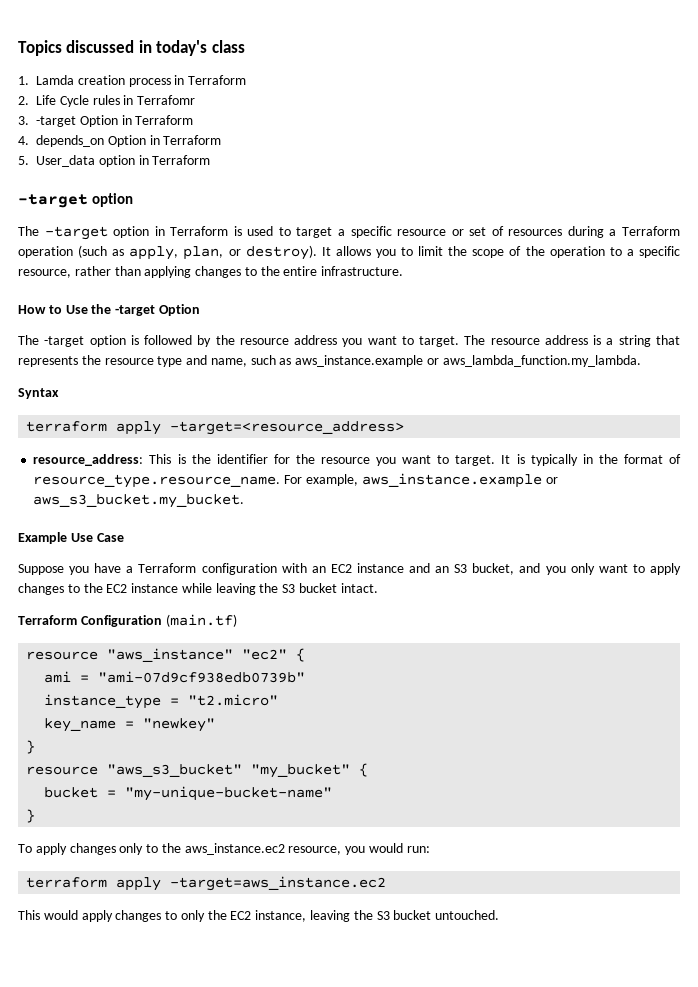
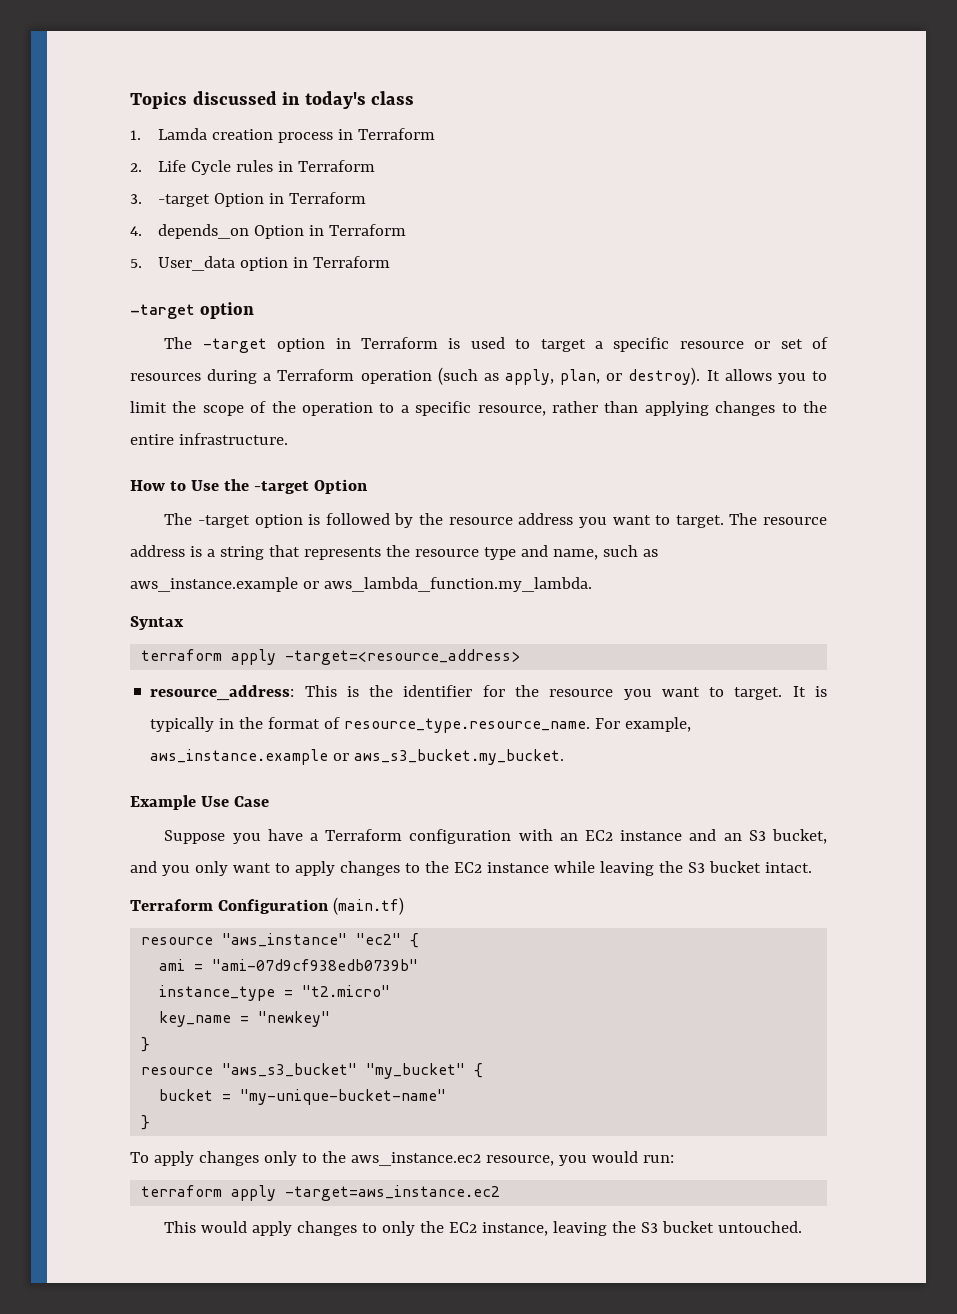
[137,95,196,105] Terrafomr -> [298,160,376,172] Terraform

